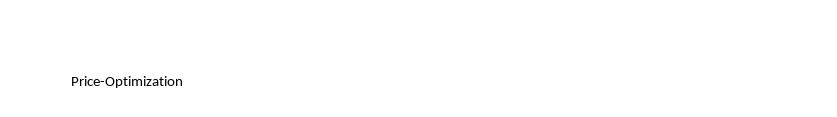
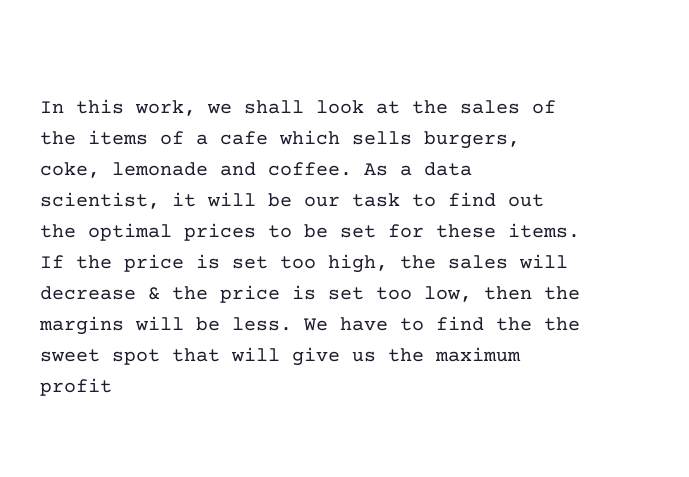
[71,76,183,88] Price-Optimization -> [40,99,556,116] [40,130,520,149] [40,162,472,178] [40,192,544,209] [40,223,580,241] [40,254,568,273] [40,285,580,303] [39,316,580,335] [40,347,521,366] [40,378,112,396] In this work, we shall look at the sales of the items of a cafe which sells burgers, coke, lemonade and coffee. As a data scientist, it will be our task to find out the optimal prices to be set for these items. If the price is set too high, the sales will decrease & the price is set too low, then the margins will be less. We have to find the the sweet spot that will give us the maximum profit

